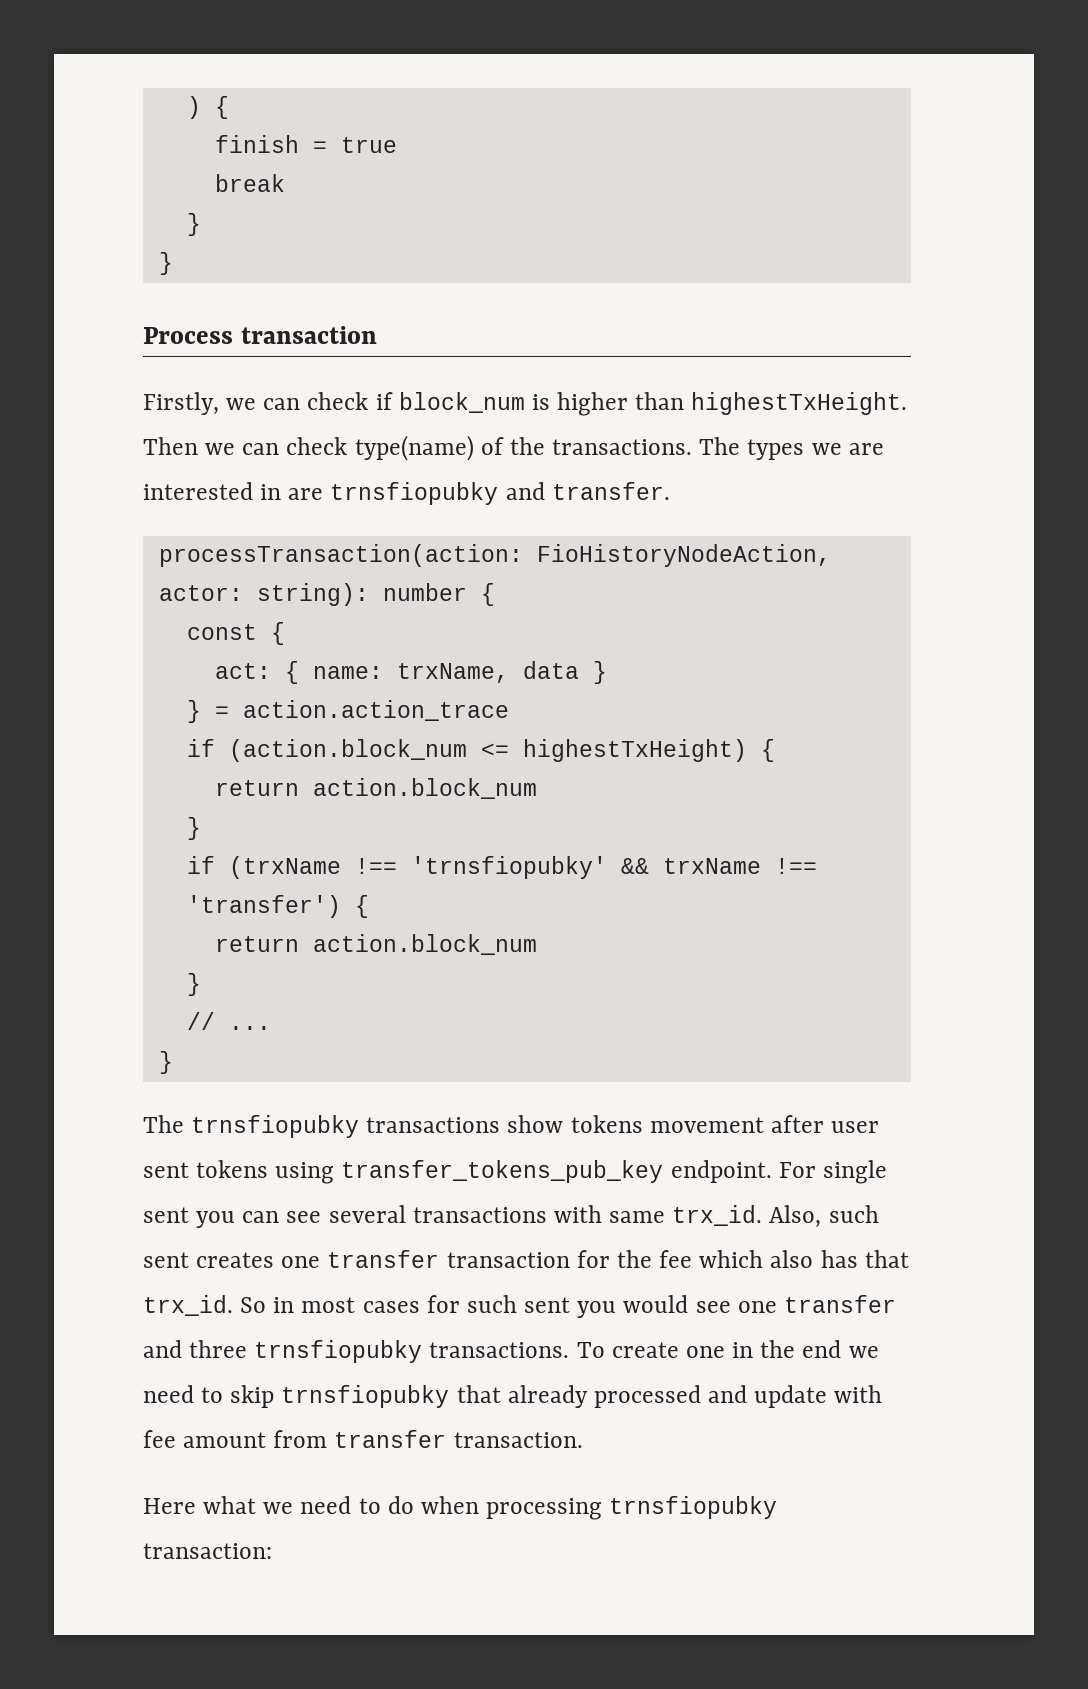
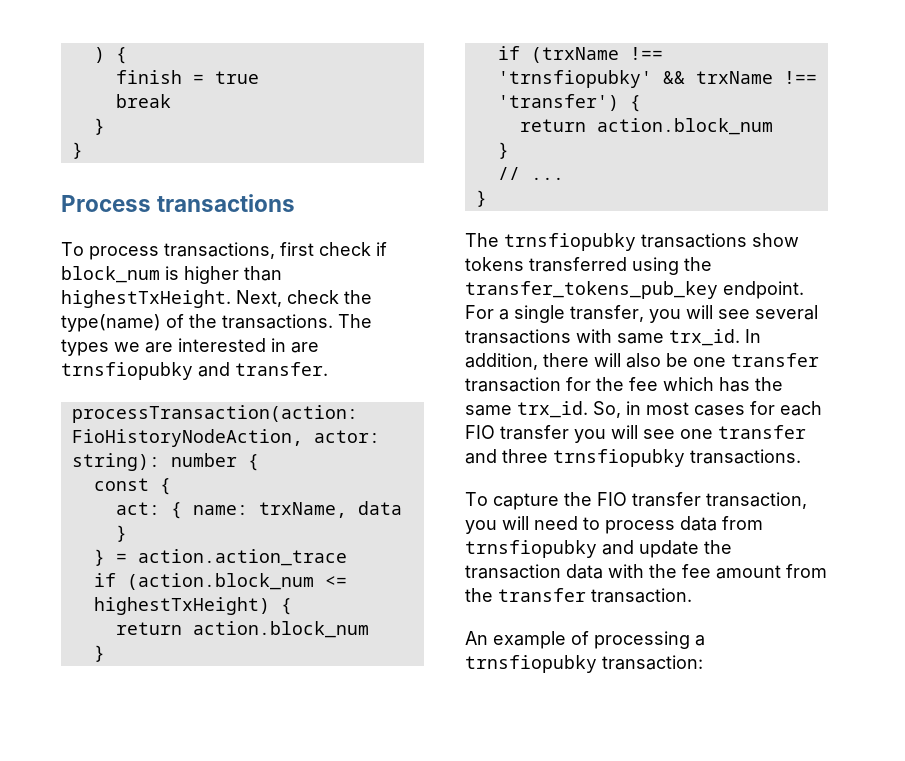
[240,326,377,344] [143,392,301,415] transaction // Firstly, we can -> [157,194,296,212] [61,242,314,260] transactions // To process transactions, first
[143,437,348,455] Then we can check -> [236,290,372,307] Next, check the
[649,1115,880,1133] [143,1160,887,1184] [143,1207,280,1228] movement after user sent tokens using transfer_tokens_pub_key endpoint. For single sent you can -> [529,257,712,275] [465,281,804,299] [465,305,713,323] transferred using the transfer_tokens_pub_key endpoint. For a single transfer, you will
[769,1205,879,1228] [143,1252,275,1268] Also, such sent creates -> [745,329,761,343] [465,353,688,370] In addition, there will also be
[770,1250,909,1268] [143,1295,689,1318] also has that trx_id. So in most cases for such sent you would -> [719,377,783,392] [465,401,822,418] [465,425,638,443] has the same trx_id. So, in most cases for each FIO transfer you will
[576,1340,879,1358] [143,1385,883,1408] To create one in the end we need to skip trnsfiopubky that already processed and update with -> [465,492,807,510] [465,516,763,534] [465,540,732,558] [465,564,677,579] // To capture the FIO transfer transaction, you will need to process data from trnsfiopubky and update the transaction data with the
(328, 1439) none -> [465,588,493,602] the
[143,1496,603,1520] Here what we need to do when processing -> [465,631,705,649] An example of processing a

